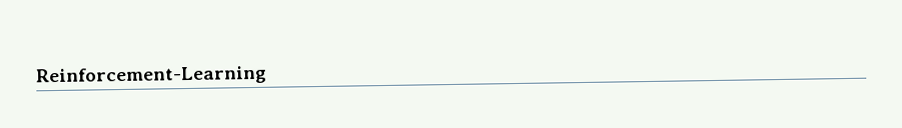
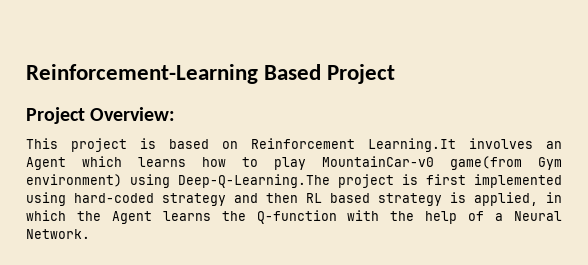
(267, 76) none -> [264,64,396,84] [26,107,176,124] [26,138,562,152] [26,156,562,170] [26,174,562,188] [26,192,562,206] [26,210,563,224] [26,229,90,239] Based Project // Project Overview: // This project is based on Reinforcement Learning.It involves an Agent which learns how to play MountainCar-v0 game(from Gym environment) using Deep-Q-Learning.The project is first implemented using hard-coded strategy and then RL based strategy is applied, in which the Agent learns the Q-function with the help of a Neural Network.

